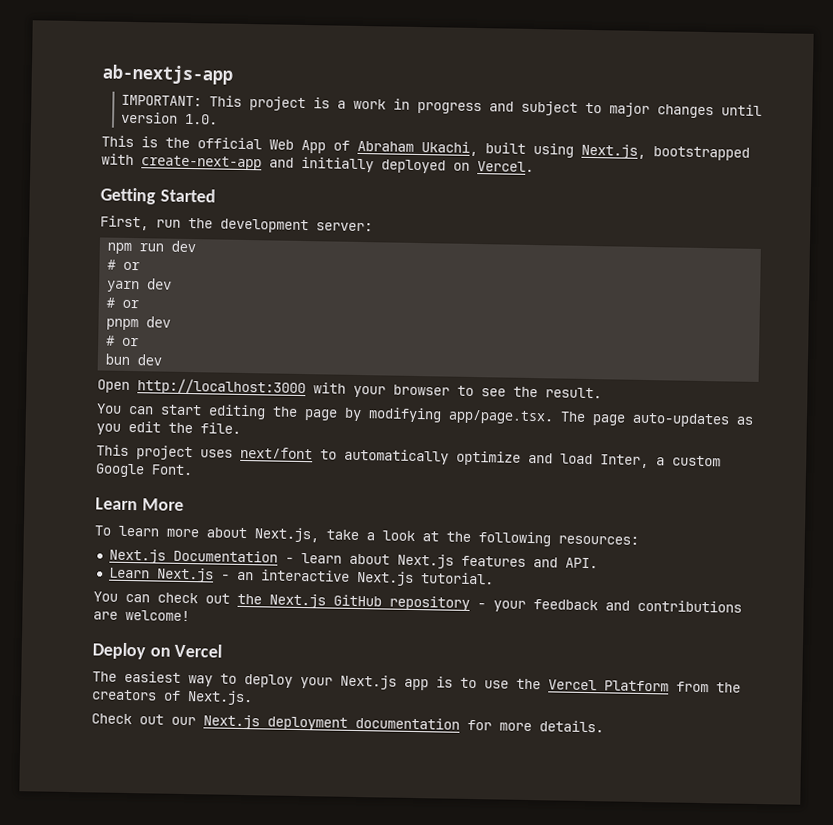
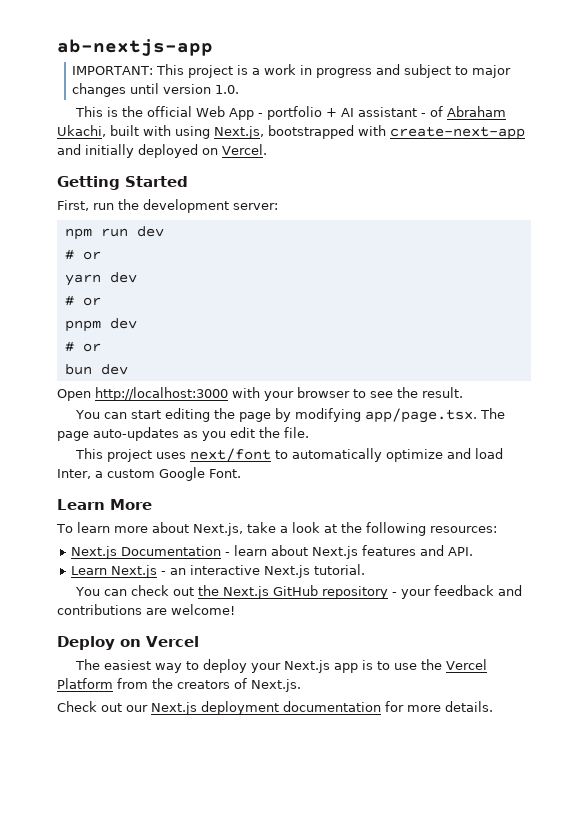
(326, 146) none -> [257,106,426,120] - portfolio + AI assistant -
(526, 148) none -> [143,125,171,136] with

